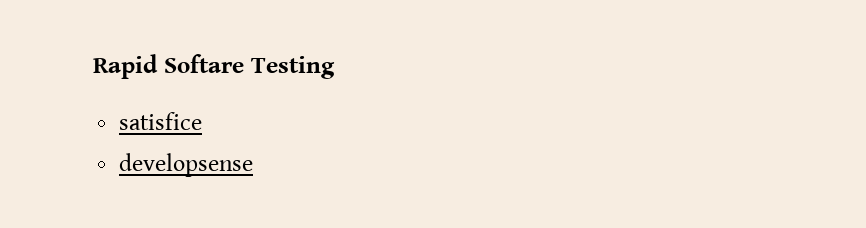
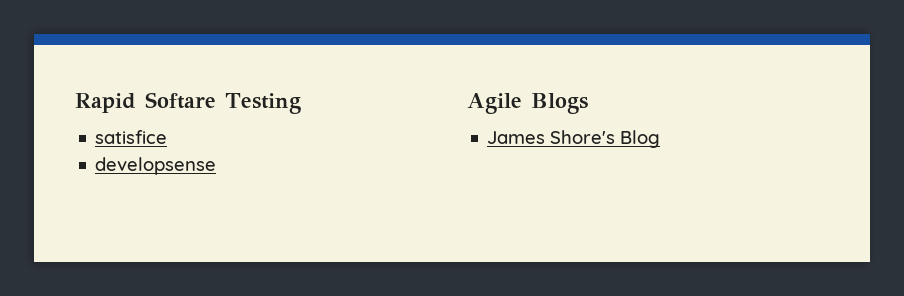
(254, 165) none -> [467,93,588,114] [487,130,661,148] // Agile Blogs // James Shore's Blog

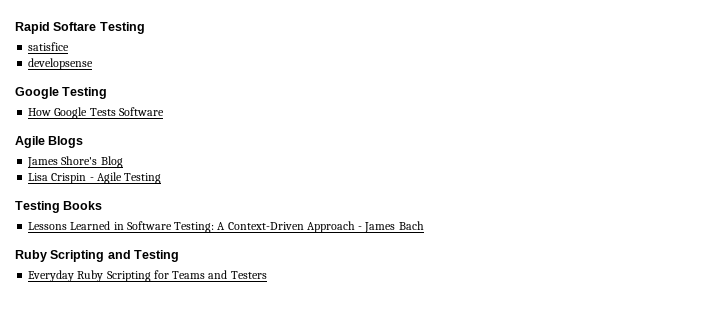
(217, 166) none -> [15,87,108,99] [28,107,164,119] // Google Testing // How Google Tests Software
(661, 139) none -> [28,172,162,184] [15,201,103,213] [28,221,424,233] [15,250,180,262] [28,270,267,282] // Lisa Crispin - Agile Testing // Testing Books // Lessons Learned in Software Testing: A Context-Driven Approach - James Bach // Ruby Scripting and Testing // Everyday Ruby Scripting for Teams and Testers

